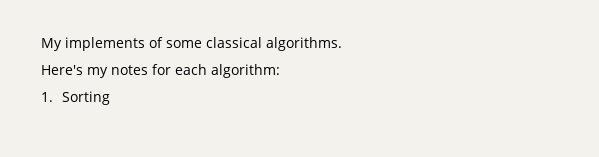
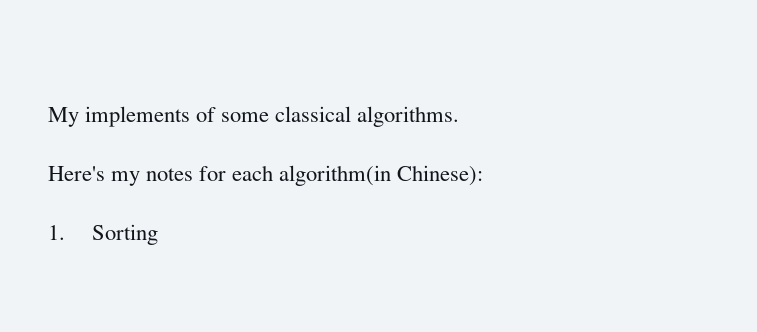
[211,64,280,78] algorithm: -> [279,165,484,186] algorithm(in Chinese):

